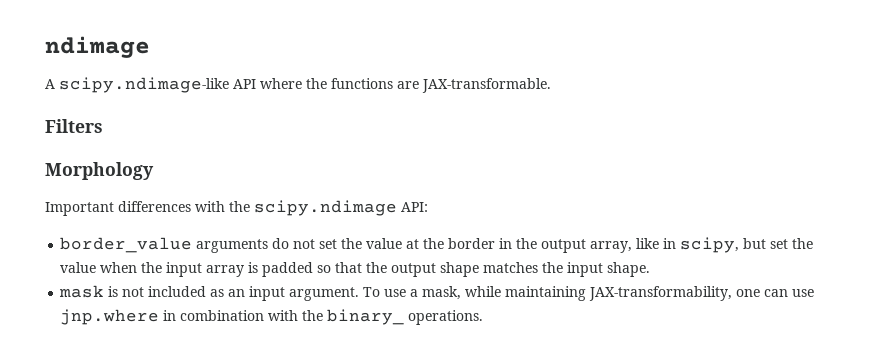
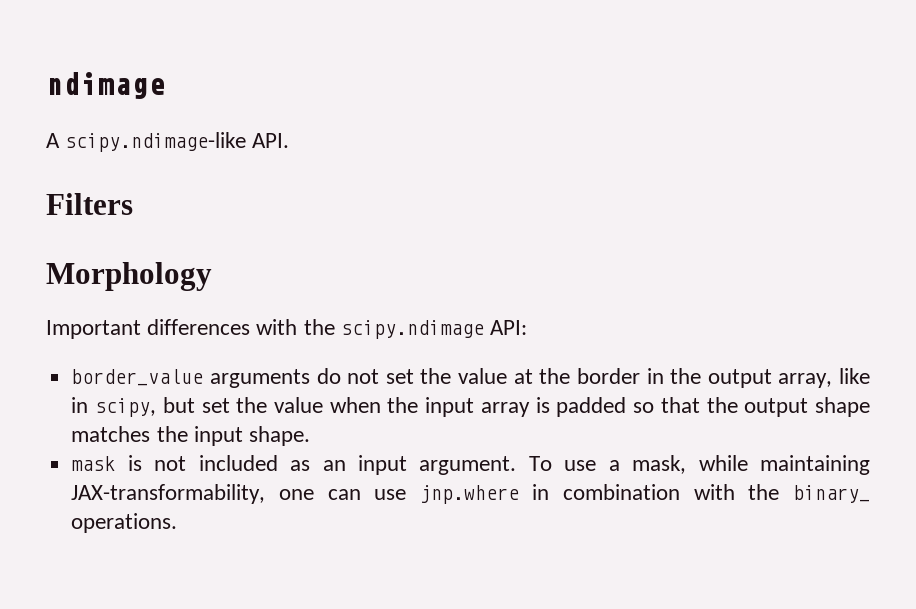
[233,78,551,93] API where the functions are JAX-transformable. -> [252,133,290,148] API.

